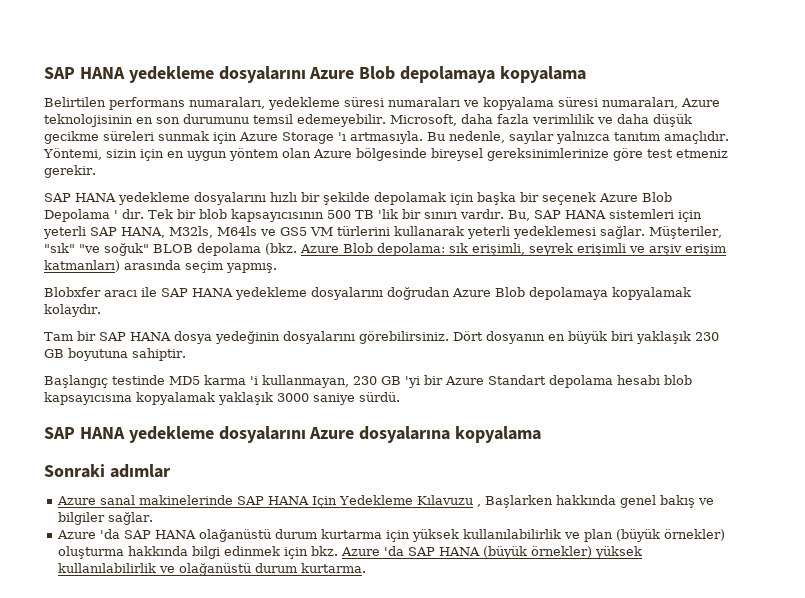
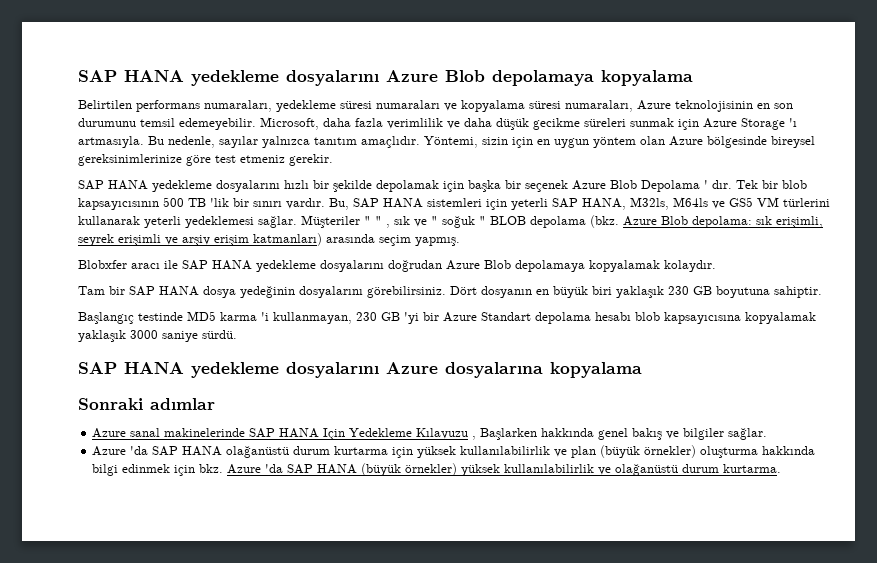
[648,226,722,239] [44,243,149,256] Müşteriler, "sık" "ve soğuk" -> [301,215,486,228] Müşteriler " " , sık ve " soğuk "

